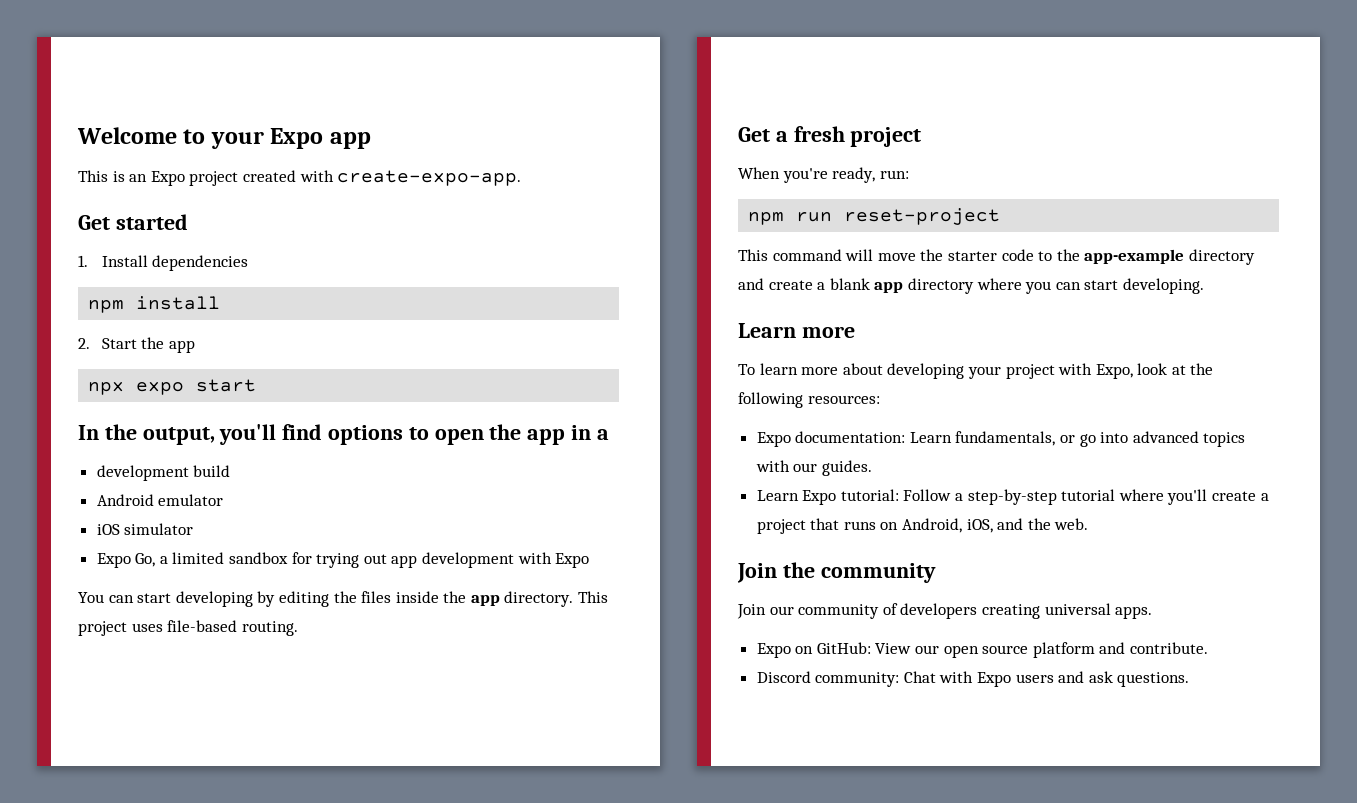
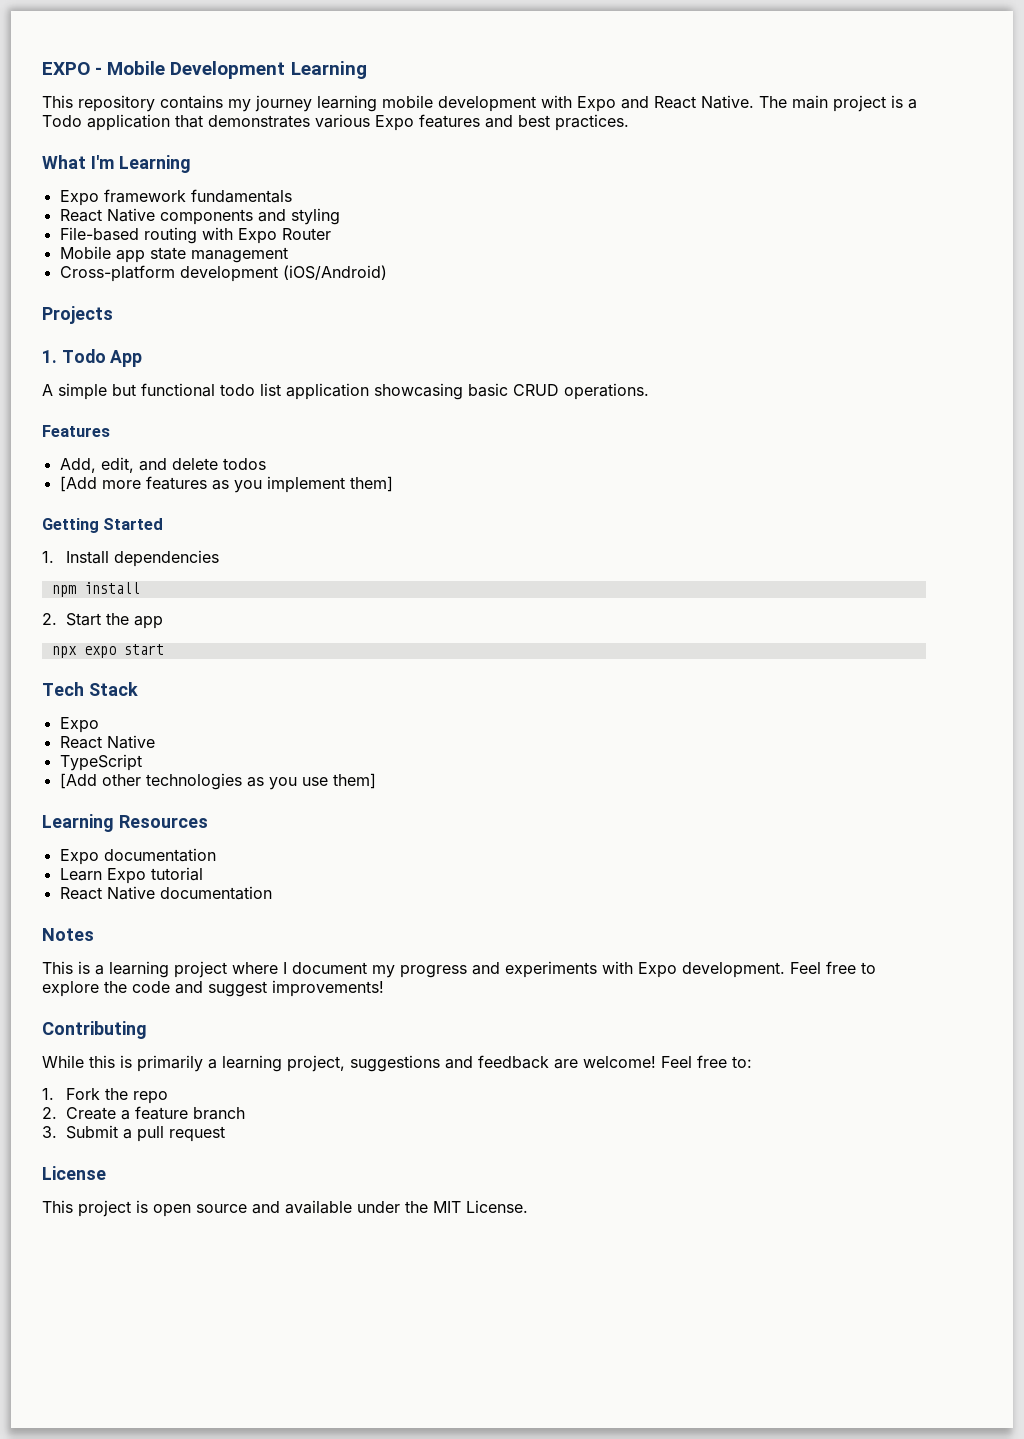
[77,127,371,149] [78,170,522,186] [78,214,188,230] Welcome to your Expo app // This is an Expo project created with create-expo-app. // Get started -> [42,61,367,79] [42,95,917,112] [42,114,629,131] [42,155,191,173] [59,189,292,206] [59,208,340,225] [59,227,331,244] [59,246,288,263] [59,265,387,282] [42,306,113,324] [42,349,143,367] [42,383,649,400] [42,425,110,437] [59,457,266,473] [59,476,393,493] [42,518,164,533] EXPO - Mobile Development Learning // This repository contains my journey learning mobile development with Expo and React Native. The main project is a Todo application that demonstrates various Expo features and best practices. // What I'm Learning // Expo framework fundamentals // React Native components and styling // File-based routing with Expo Router // Mobile app state management // Cross-platform development (iOS/Android) // Projects // 1. Todo App // A simple but functional todo list application showcasing basic CRUD operations. // Features // Add, edit, and delete todos // [Add more features as you implement them] // Getting Started
[78,424,609,445] [96,465,231,481] [96,494,224,506] [96,523,194,535] [96,552,590,568] [78,591,609,607] [78,620,298,636] [738,126,922,147] [738,167,909,183] [748,208,1001,225] [738,249,1255,265] [738,278,1204,294] [738,323,855,338] [738,363,1214,379] [738,392,880,408] [756,431,1246,447] [755,460,872,476] [756,489,1269,505] [756,518,1089,534] [737,562,936,583] [737,603,1153,619] [756,642,1209,658] [756,671,1190,687] In the output, you'll find options to open the app in a // development build // Android emulator // iOS simulator // Expo Go, a limited sandbox for trying out app development with Expo // You can start developing by editing the files inside the app directory. This project uses file-based routing. // Get a fresh project // When you're ready, run: // npm run reset-project // This command will move the starter code to the app-example directory and create a blank app directory where you can start developing. // Learn more // To learn more about developing your project with Expo, look at the following resources: // Expo documentation: Learn fundamentals, or go into advanced topics with our guides. // Learn Expo tutorial: Follow a step-by-step tutorial where you'll create a project that runs on Android, iOS, and the web. // Join the community // Join our community of developers creating universal apps. // Expo on GitHub: View our open source platform and contribute. // Discord community: Chat with Expo users and ask questions. -> [42,682,138,696] [59,717,99,733] [59,735,155,749] [59,754,142,771] [59,773,376,790] [42,814,208,832] [59,848,216,865] [59,867,203,884] [59,886,272,900] [42,928,94,941] [42,961,876,978] [42,980,384,997] [42,1021,147,1039] [42,1055,752,1072] [42,1088,169,1104] [42,1106,246,1120] [42,1125,226,1142] [42,1166,106,1180] [42,1200,528,1217] Tech Stack // Expo // React Native // TypeScript // [Add other technologies as you use them] // Learning Resources // Expo documentation // Learn Expo tutorial // React Native documentation // Notes // This is a learning project where I document my progress and experiments with Expo development. Feel free to explore the code and suggest improvements! // Contributing // While this is primarily a learning project, suggestions and feedback are welcome! Feel free to: // 1. Fork the repo // 2. Create a feature branch // 3. Submit a pull request // License // This project is open source and available under the MIT License.

